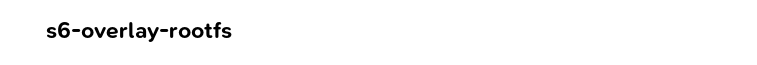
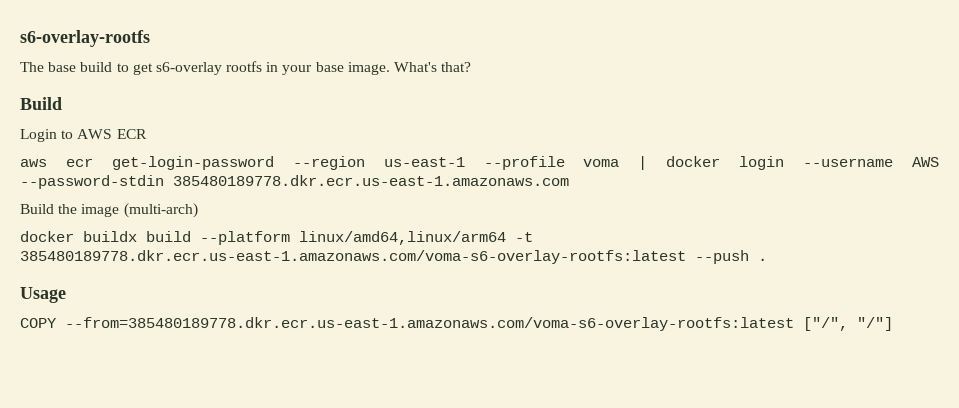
(232, 31) none -> [20,61,472,75] [20,97,62,110] [20,129,147,142] [20,156,939,170] [20,175,569,189] [20,203,198,218] [20,231,533,245] [20,250,767,264] [20,287,66,303] [20,317,893,331] // The base build to get s6-overlay rootfs in your base image. What's that? // Build // Login to AWS ECR // aws ecr get-login-password --region us-east-1 --profile voma | docker login --username AWS --password-stdin 385480189778.dkr.ecr.us-east-1.amazonaws.com // Build the image (multi-arch) // docker buildx build --platform linux/amd64,linux/arm64 -t 385480189778.dkr.ecr.us-east-1.amazonaws.com/voma-s6-overlay-rootfs:latest --push . // Usage // COPY --from=385480189778.dkr.ecr.us-east-1.amazonaws.com/voma-s6-overlay-rootfs:latest ["/", "/"]

